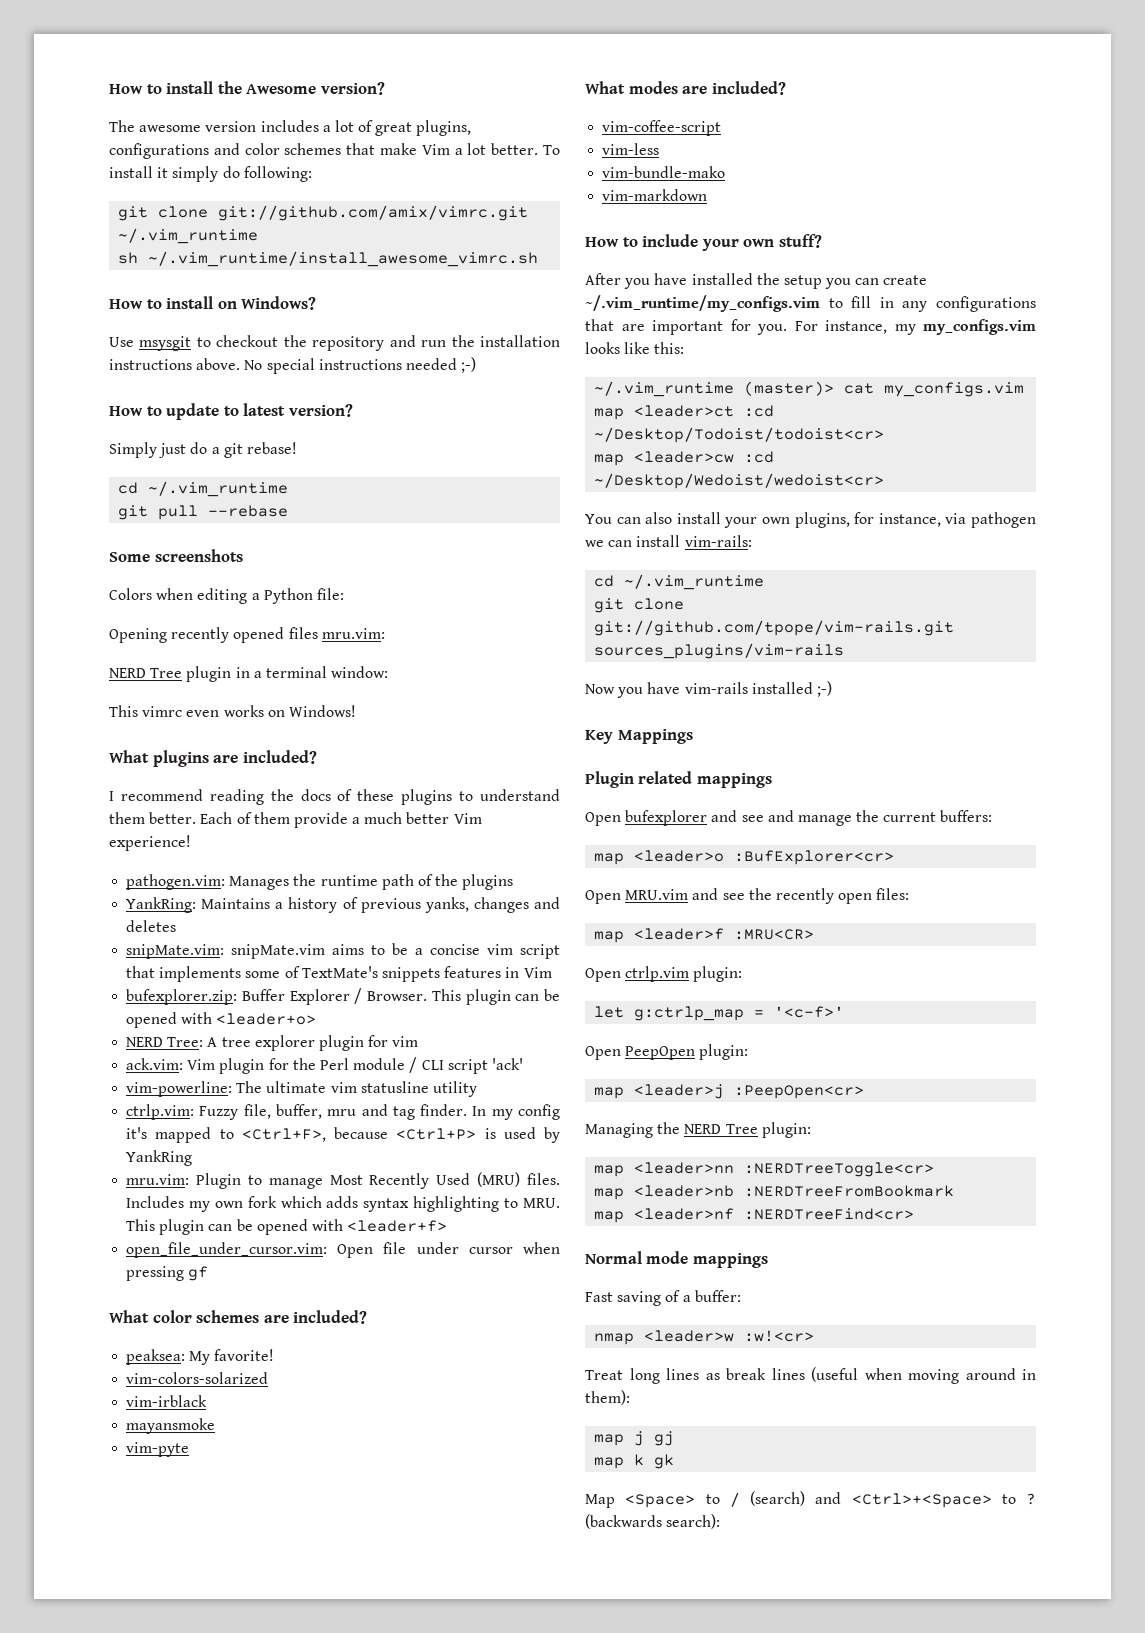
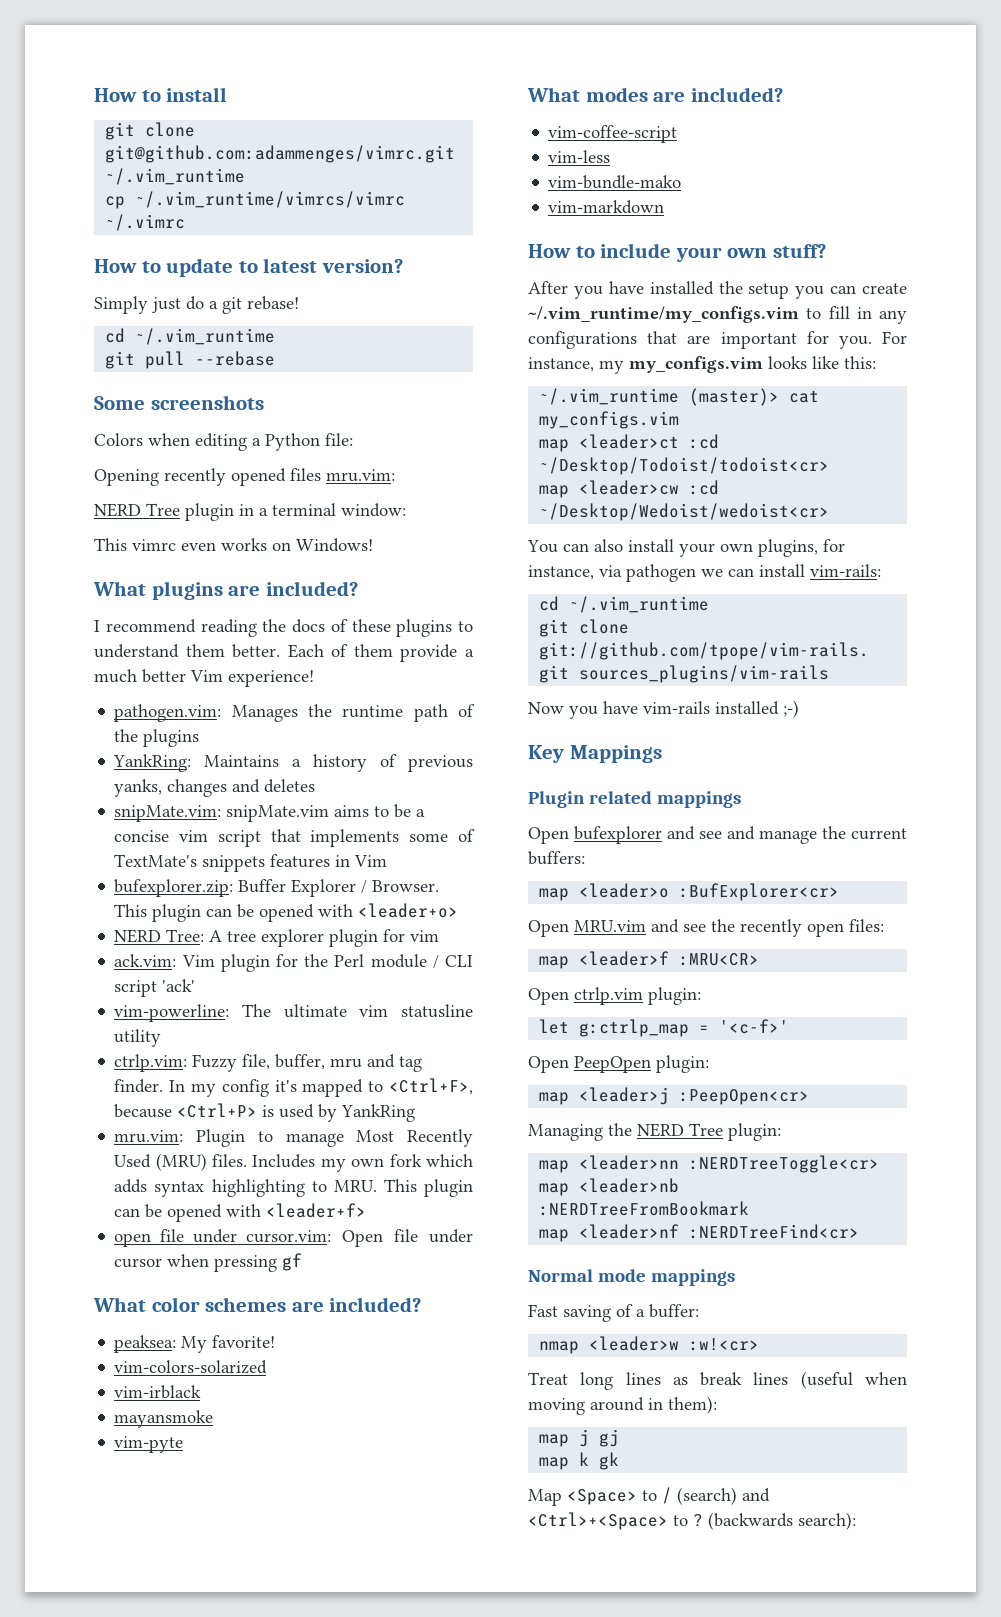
[109,81,385,95] [109,120,472,136] [109,143,561,159] [109,166,312,182] [118,205,529,221] [118,228,259,244] [118,251,539,267] [109,296,317,310] [109,335,560,351] [109,357,477,374] How to install the Awesome version? // The awesome version includes a lot of great plugins, configurations and color schemes that make Vim a lot better. To install it simply do following: // git clone git://github.com/amix/vimrc.git ~/.vim_runtime // sh ~/.vim_runtime/install_awesome_vimrc.sh // How to install on Windows? // Use msysgit to checkout the repository and run the installation instructions above. No special instructions needed ;-) -> [94,87,228,102] [105,122,196,140] [105,145,456,163] [105,168,246,185] [105,191,406,209] [105,214,186,231] How to install // git clone git@github.com:adammenges/vimrc.git ~/.vim_runtime // cp ~/.vim_runtime/vimrcs/vimrc ~/.vimrc

